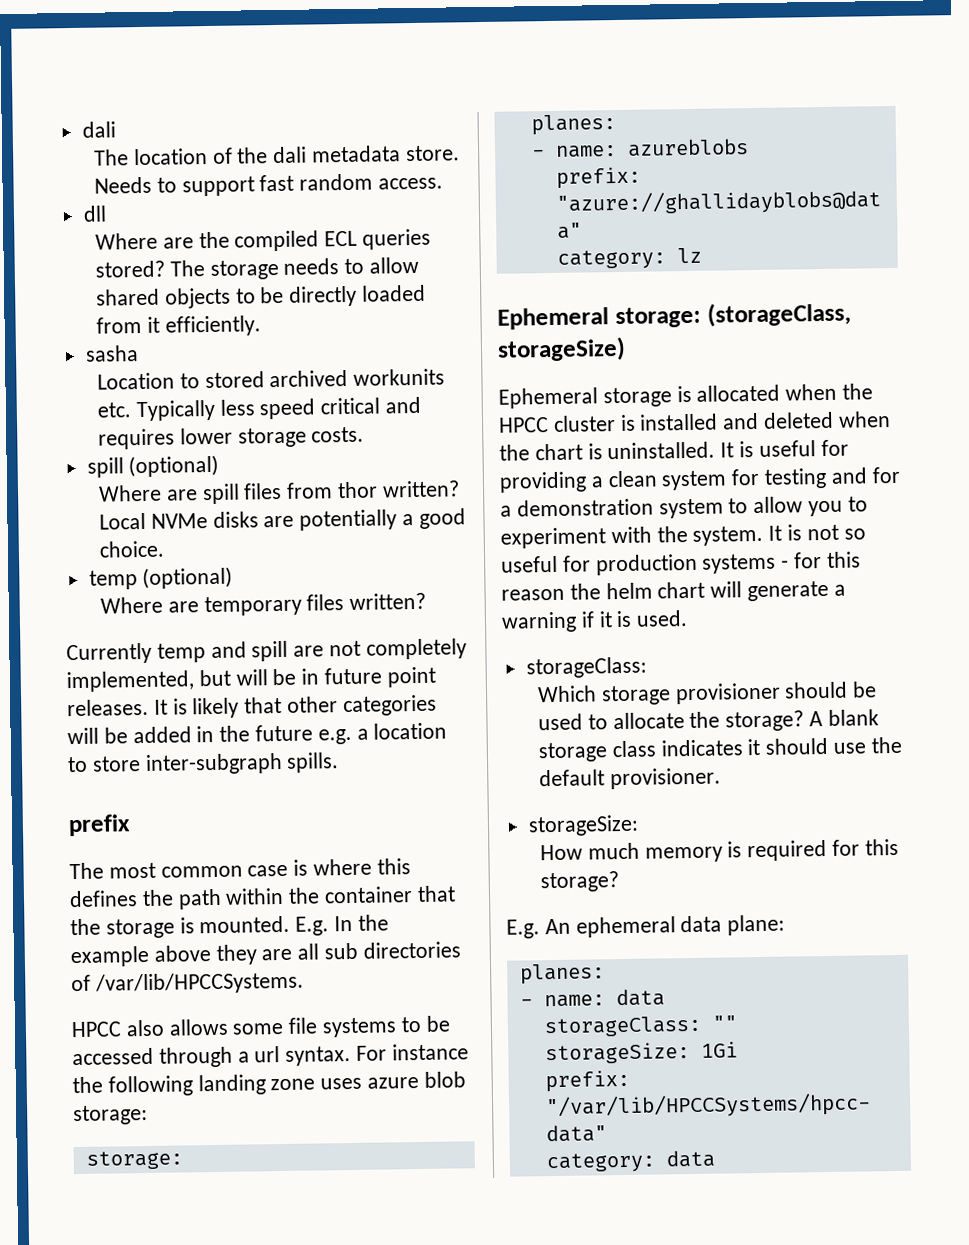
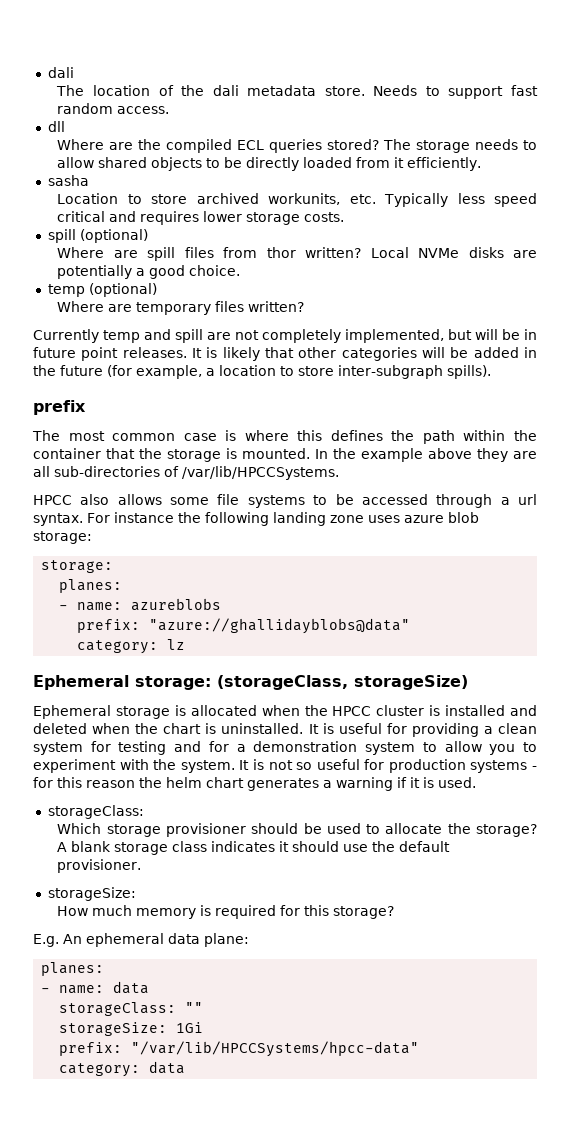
[204,368,446,389] stored archived workunits -> [151,193,341,205] store archived workunits,
[317,728,352,745] e.g. -> [107,365,202,379] (for example,
[286,752,340,773] spills. -> [447,365,491,379] spills).
[295,916,330,936] E.g. -> (310, 453) none
[324,941,461,960] sub directories -> [54,466,160,477] sub-directories
[710,580,830,602] will generate -> [247,778,319,791] generates

